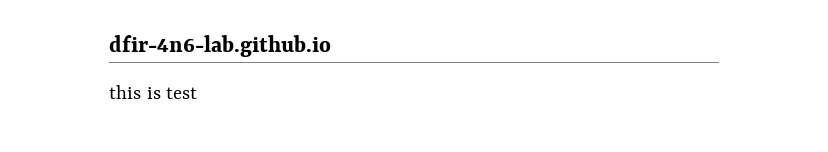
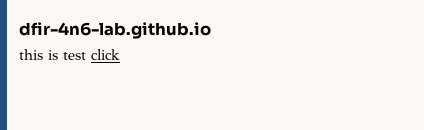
(198, 93) none -> [91,49,120,60] click

